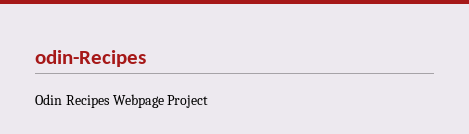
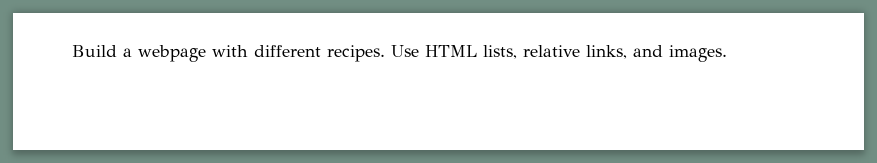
[35,50,146,67] [35,94,209,108] odin-Recipes // Odin Recipes Webpage Project -> [72,45,727,62] Build a webpage with different recipes. Use HTML lists, relative links, and images.

